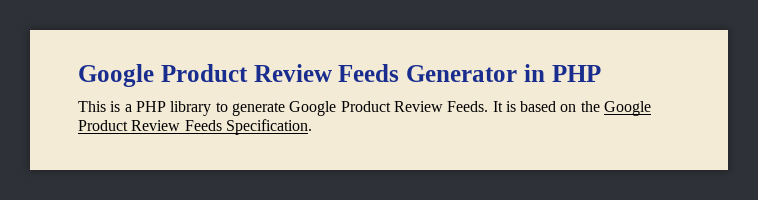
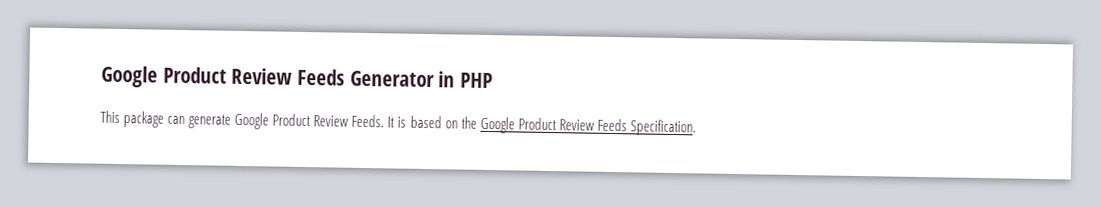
[110,101,228,116] is a PHP library to -> [123,111,186,128] package can

